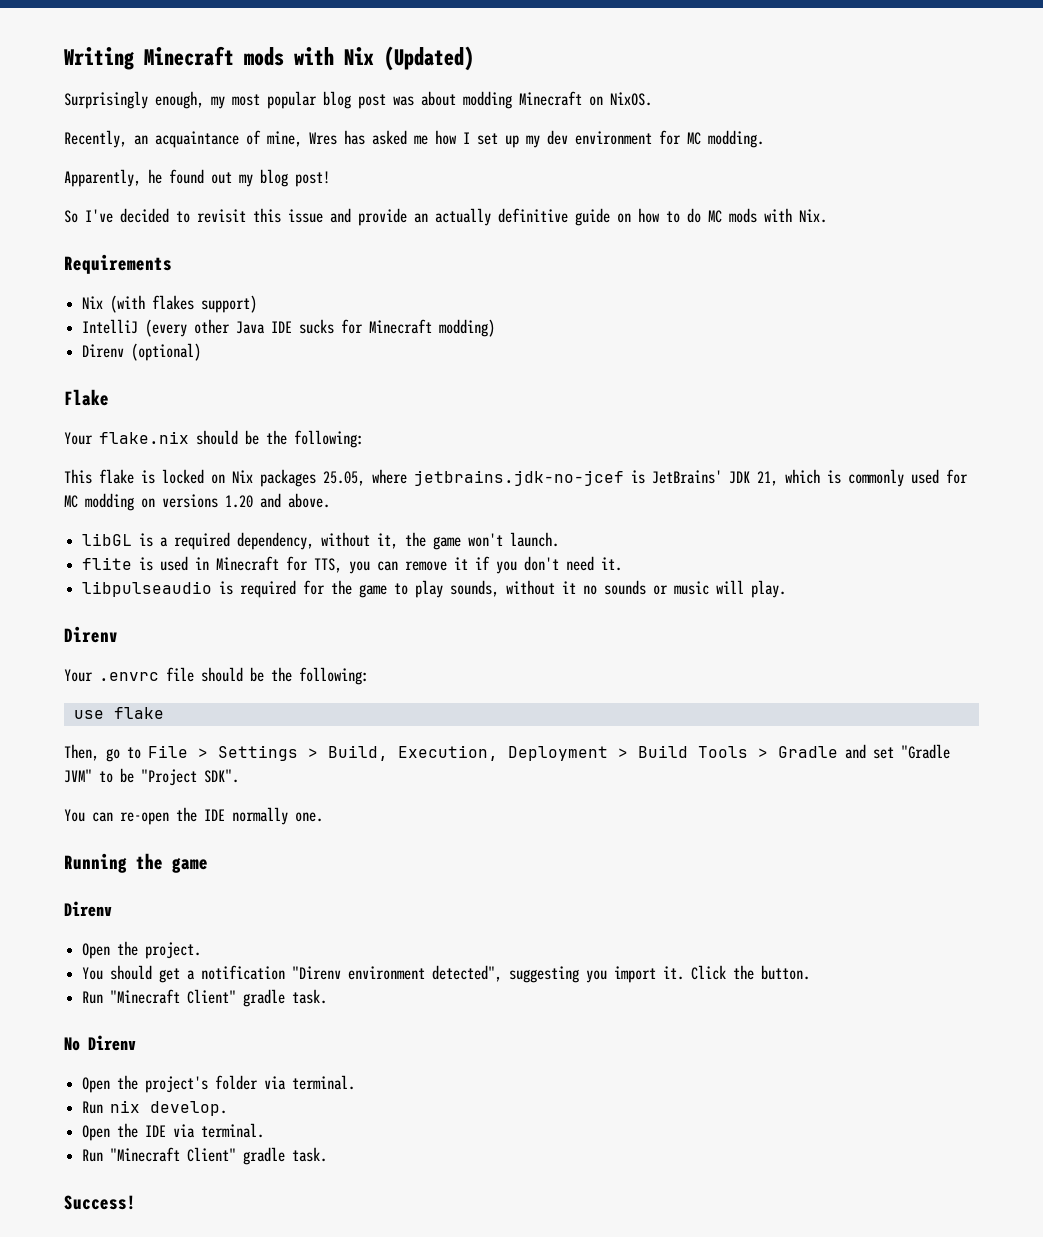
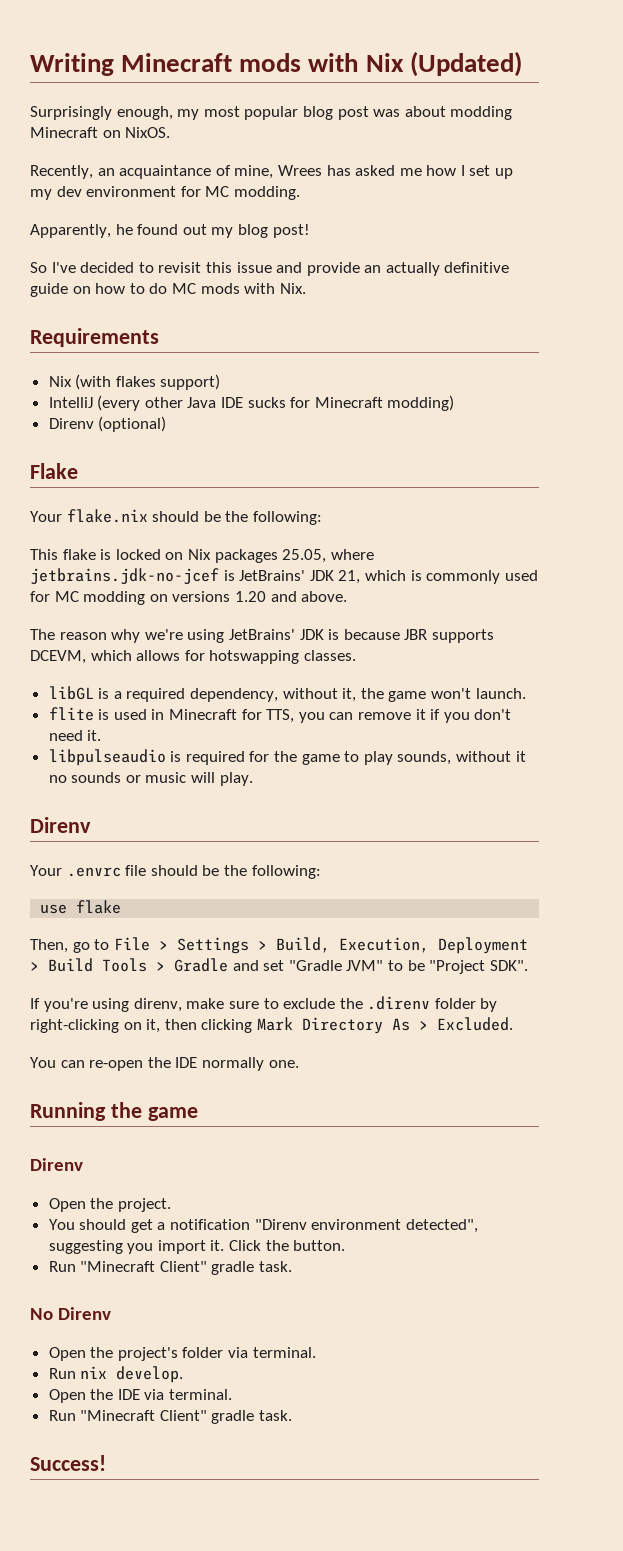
[309,132,337,145] Wres -> [277,165,322,176] Wrees
(330, 500) none -> [30,629,494,643] [30,650,356,664] // The reason why we're using JetBrains' JDK is because JBR supports DCEVM, which allows for hotswapping classes.
(239, 776) none -> [30,996,498,1012] [30,1017,513,1034] // If you're using direnv, make sure to exclude the .direnv folder by right-clicking on it, then clicking Mark Directory As > Excluded.

